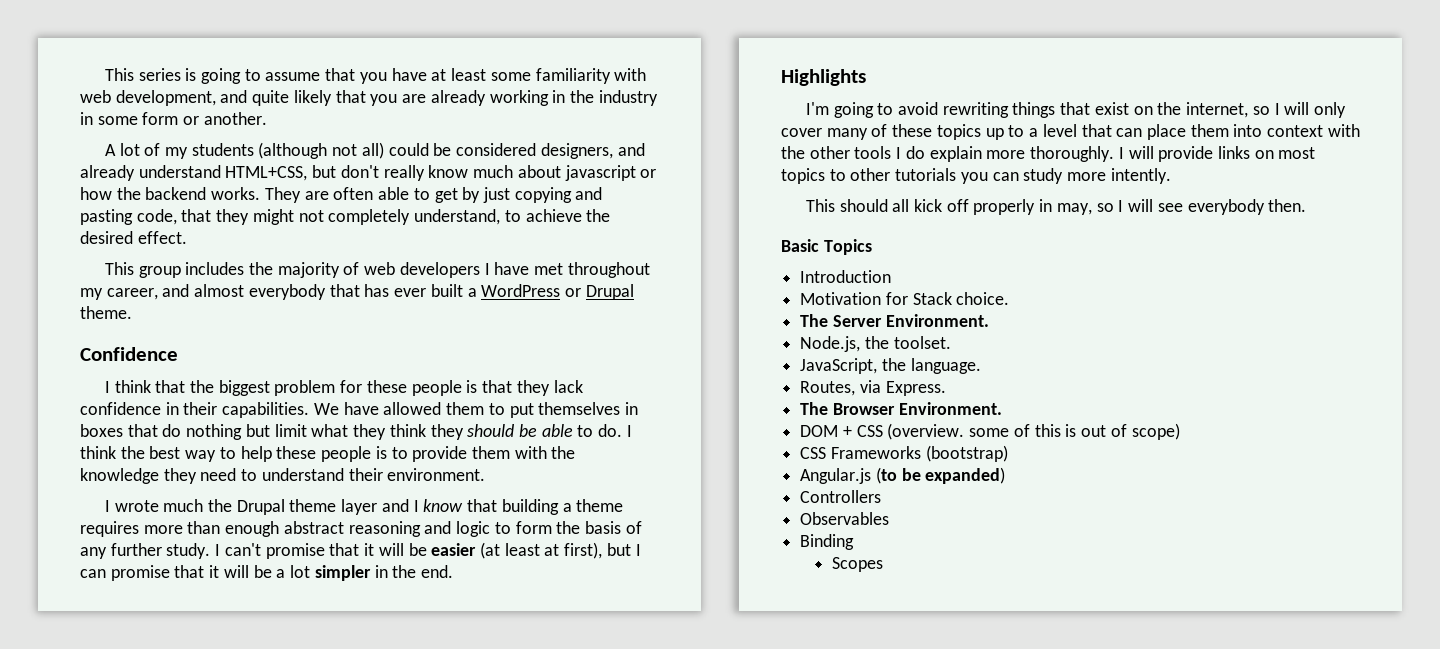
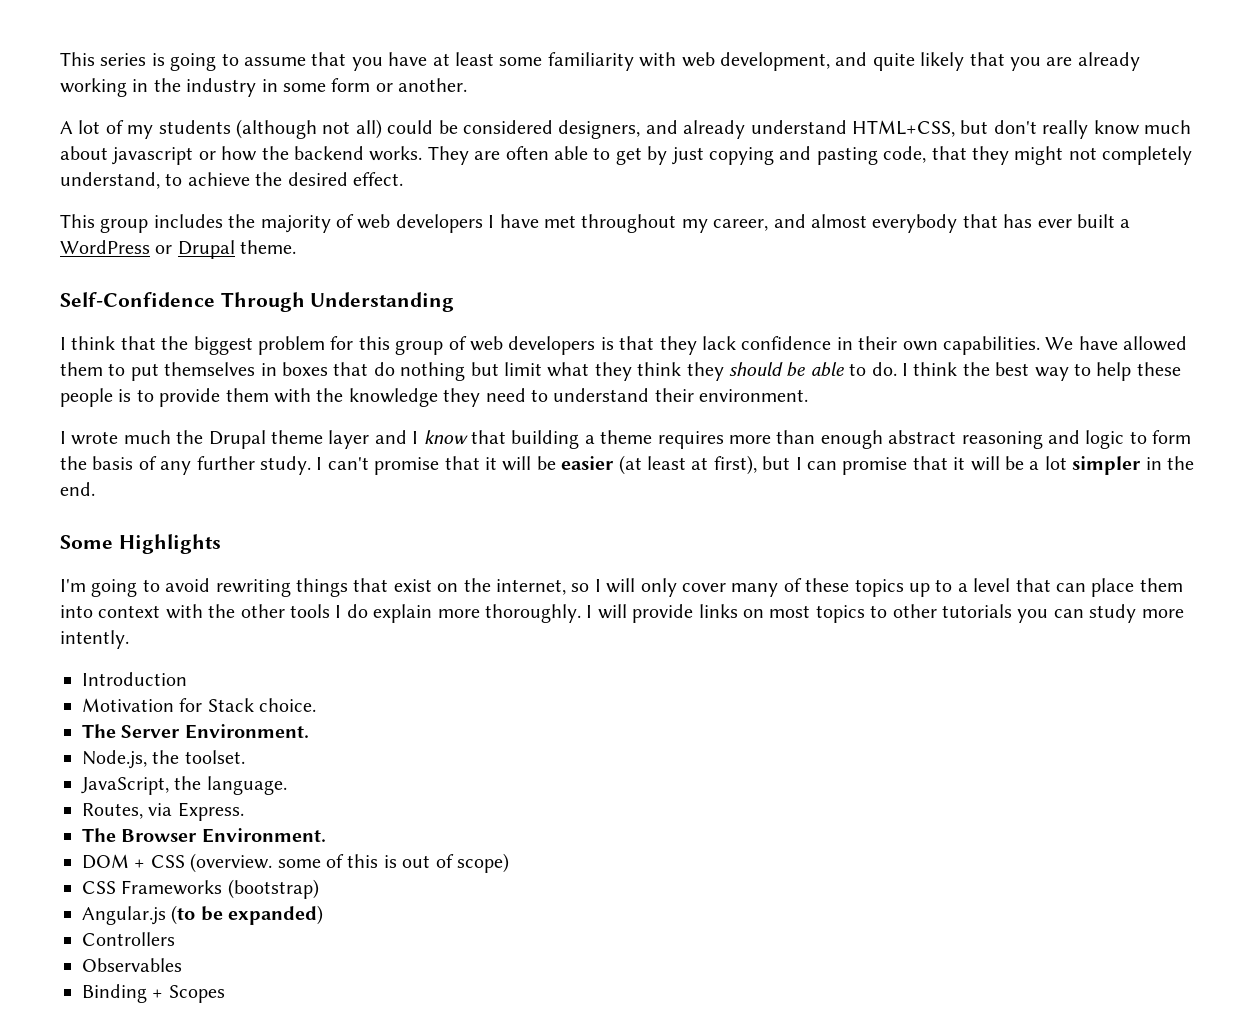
[80,347,178,361] Confidence -> [60,292,455,312] Self-Confidence Through Understanding
[366,380,462,396] these people -> [358,336,596,355] this group of web developers
(218, 408) none -> [902,341,938,351] own
(453, 571) none -> [60,535,113,549] Some
[805,199,1307,215] [781,239,872,255] // This should all kick off properly in may, so I will see everybody then. // Basic Topics -> (129, 639) none
(855, 542) // -> [152,989,164,998] +

